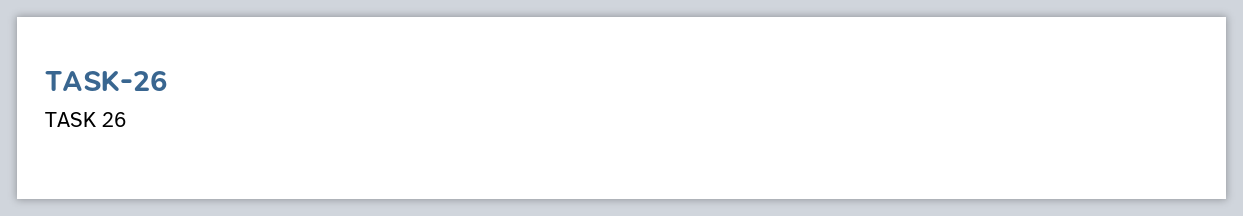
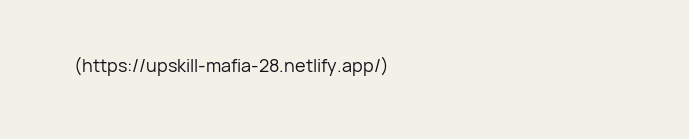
[45,70,167,92] [45,112,127,127] TASK-26 // TASK 26 -> [74,56,389,76] (https://upskill-mafia-28.netlify.app/)

